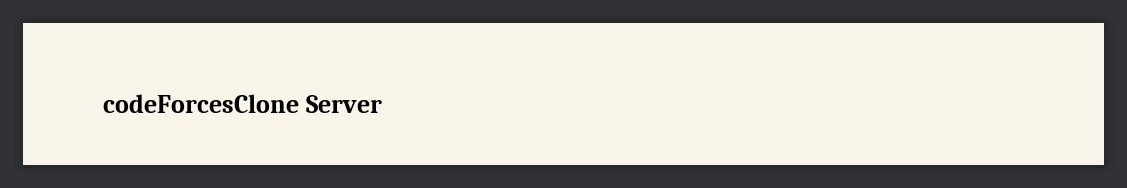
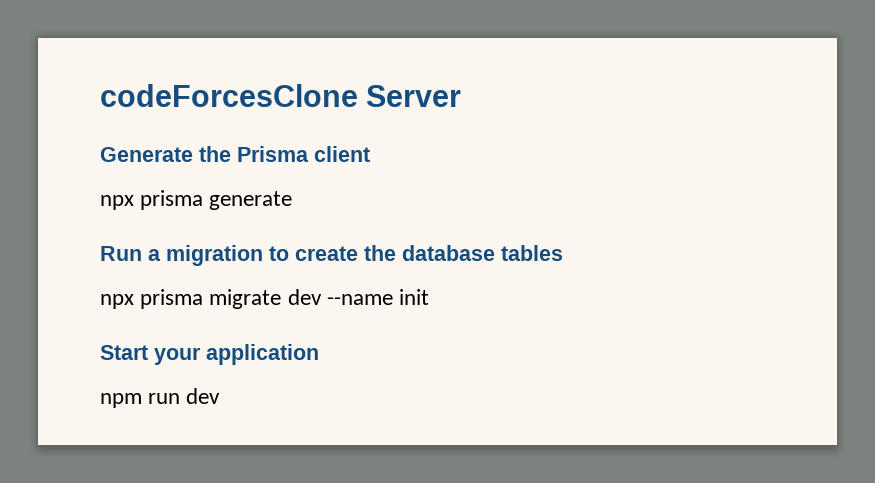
(383, 104) none -> [100,146,370,162] [100,190,293,210] [100,245,563,266] [100,289,430,309] [100,344,319,365] [100,388,221,408] // Generate the Prisma client // npx prisma generate // Run a migration to create the database tables // npx prisma migrate dev --name init // Start your application // npm run dev

